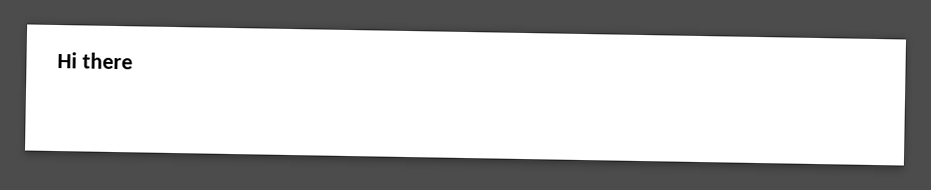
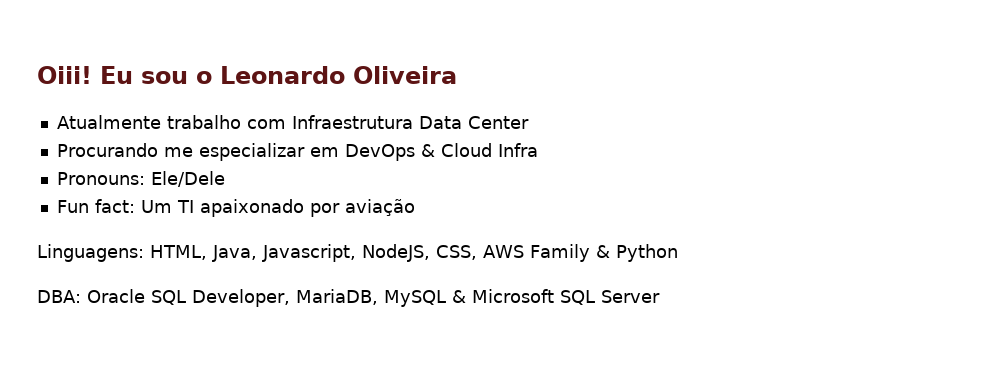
[57,52,133,70] Hi there -> [37,66,457,84] [56,115,529,129] [56,143,538,161] [56,171,225,187] [56,199,415,217] [37,244,678,262] [37,289,660,307] Oiii! Eu sou o Leonardo Oliveira // Atualmente trabalho com Infraestrutura Data Center // Procurando me especializar em DevOps & Cloud Infra // Pronouns: Ele/Dele // Fun fact: Um TI apaixonado por aviação // Linguagens: HTML, Java, Javascript, NodeJS, CSS, AWS Family & Python // DBA: Oracle SQL Developer, MariaDB, MySQL & Microsoft SQL Server

